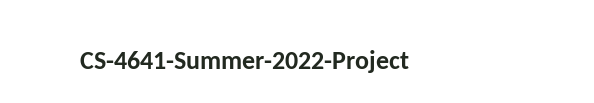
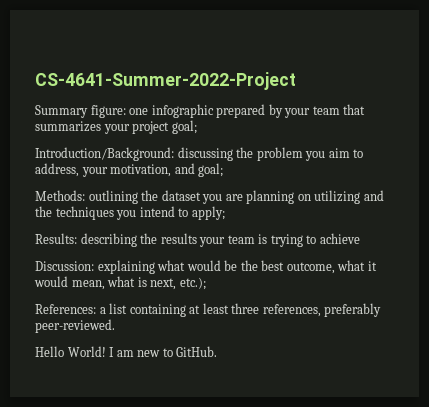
(409, 61) none -> [35,104,366,118] [35,120,197,134] [35,147,364,161] [35,163,224,177] [35,190,384,204] [35,206,225,220] [35,233,360,247] [35,260,377,274] [34,276,206,290] [35,303,382,317] [35,319,115,333] [35,346,218,357] // Summary figure: one infographic prepared by your team that summarizes your project goal; // Introduction/Background: discussing the problem you aim to address, your motivation, and goal; // Methods: outlining the dataset you are planning on utilizing and the techniques you intend to apply; // Results: describing the results your team is trying to achieve // Discussion: explaining what would be the best outcome, what it would mean, what is next, etc.); // References: a list containing at least three references, preferably peer-reviewed. // Hello World! I am new to GitHub.

